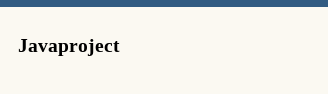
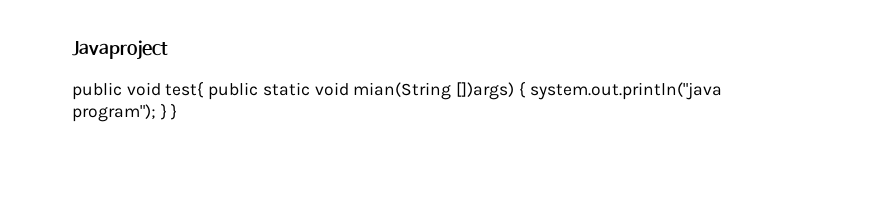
(120, 47) none -> [72,81,722,100] [72,103,178,122] // public void test{ public static void mian(String [])args) { system.out.println("java program"); } }

